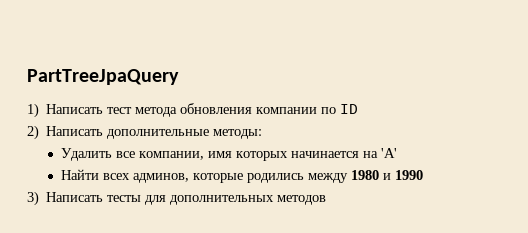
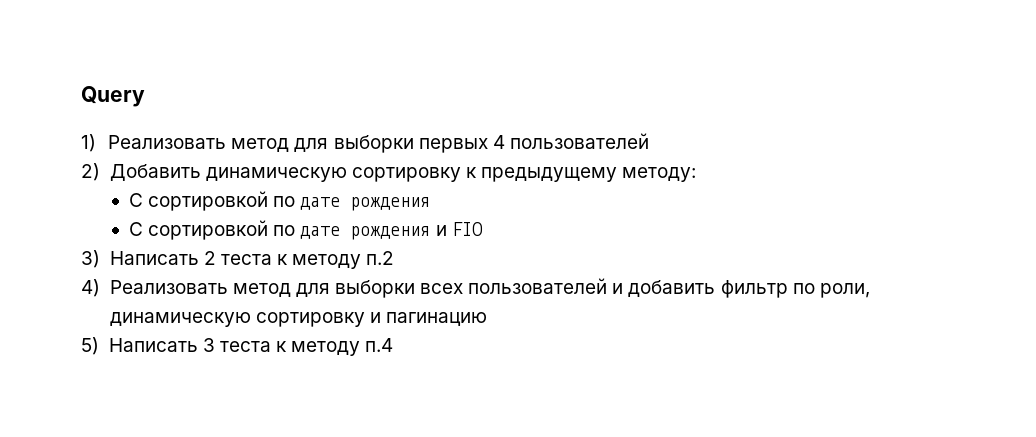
[27,69,179,85] [27,103,359,118] [27,125,263,140] [61,148,398,161] [61,169,424,183] [27,191,327,206] PartTreeJpaQuery // 1) Написать тест метода обновления компании по ID // 2) Написать дополнительные методы: // Удалить все компании, имя которых начинается на 'А' // Найти всех админов, которые родились между 1980 и 1990 // 3) Написать тесты для дополнительных методов -> [81,86,145,107] [81,133,649,153] [81,163,697,182] [129,191,431,211] [129,220,483,240] [81,250,395,269] [81,278,870,298] [109,312,487,327] [81,337,394,356] Query // 1) Реализовать метод для выборки первых 4 пользователей // 2) Добавить динамическую сортировку к предыдущему методу: // С сортировкой по дате рождения // С сортировкой по дате рождения и FIO // 3) Написать 2 теста к методу п.2 // 4) Реализовать метод для выборки всех пользователей и добавить фильтр по роли, динамическую сортировку и пагинацию // 5) Написать 3 теста к методу п.4

